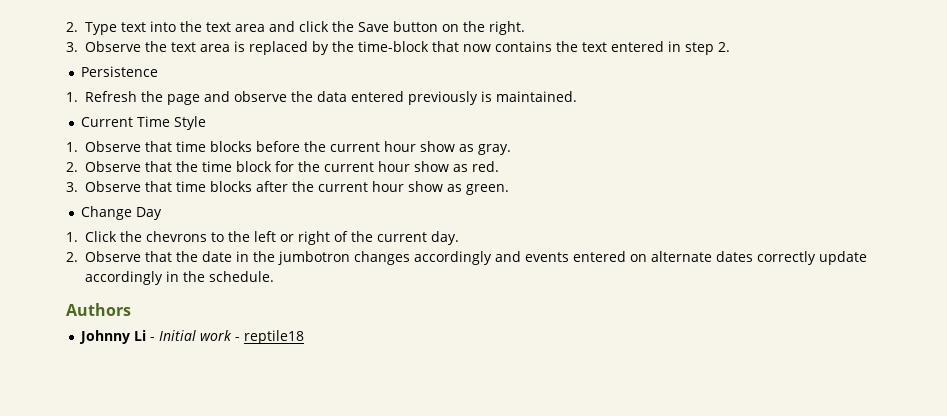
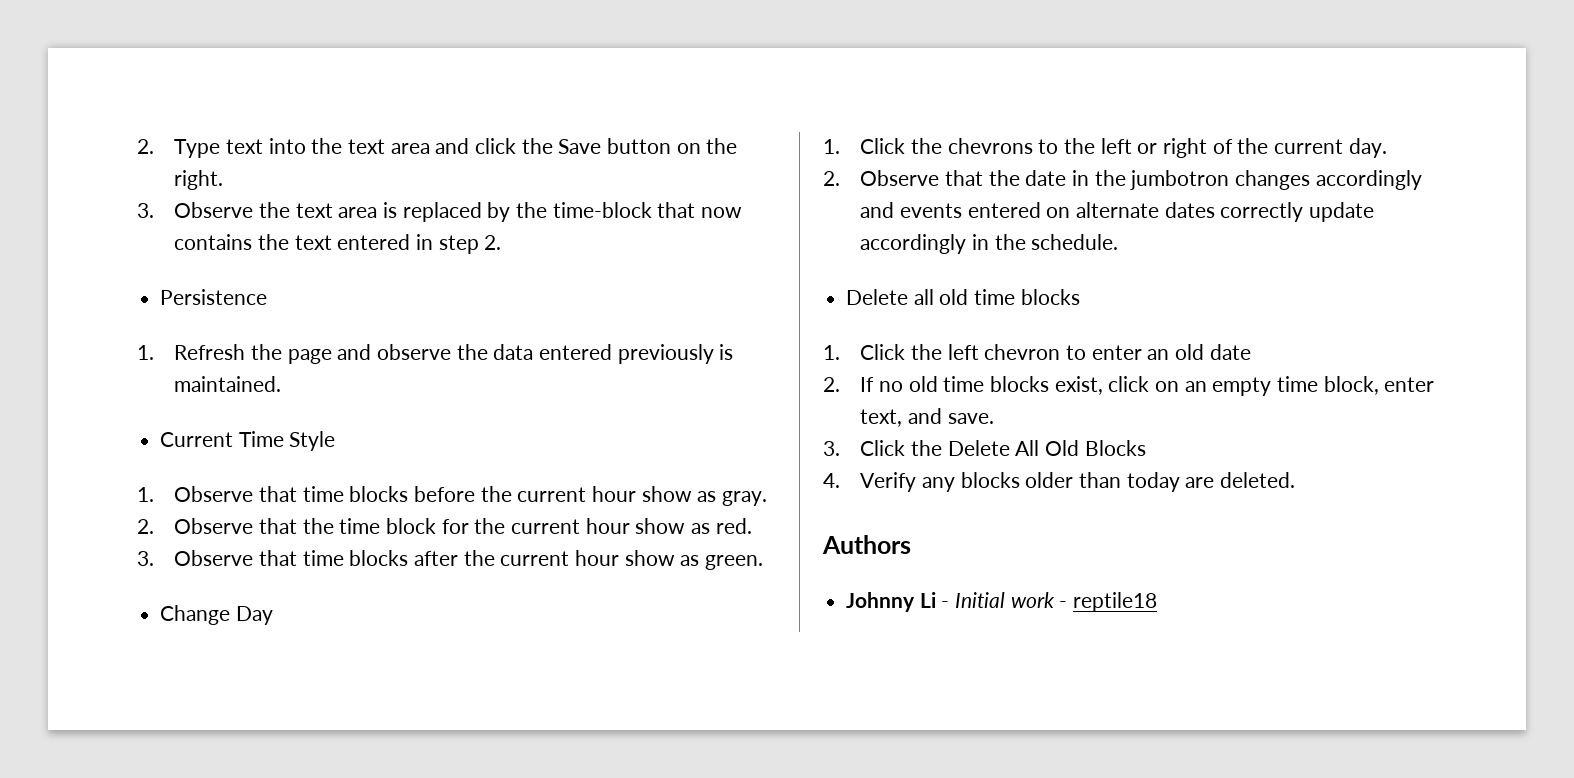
(274, 276) none -> [846,289,1080,305] [823,344,1251,360] [823,376,1435,396] [860,408,994,427] [823,440,1146,456] [823,472,1296,492] // Delete all old time blocks // 1. Click the left chevron to enter an old date // 2. If no old time blocks exist, click on an empty time block, enter text, and save. // 3. Click the Delete All Old Blocks // 4. Verify any blocks older than today are deleted.

